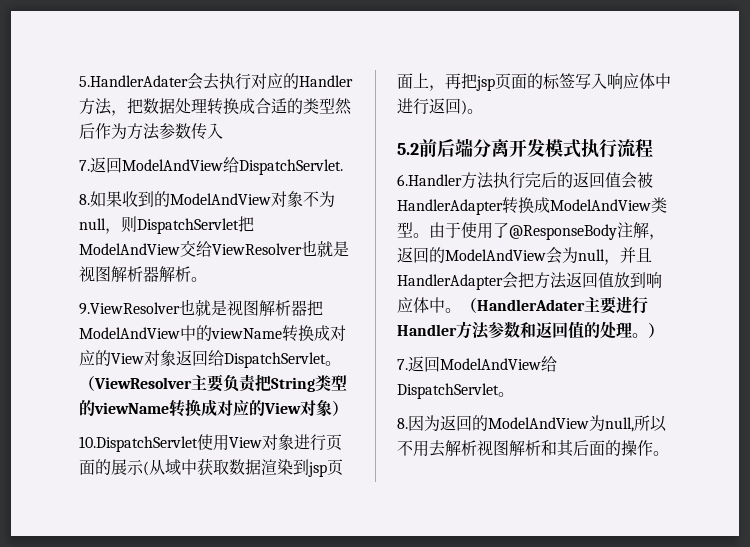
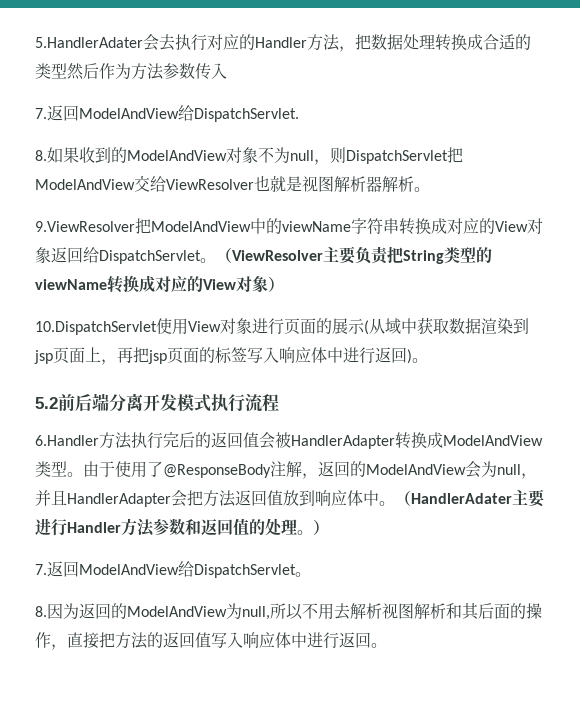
[179,299,307,316] 也就是视图解析器 -> (135, 226) none
(282, 333) none -> [351,218,399,234] 字符串
(653, 448) none -> [51,632,371,650] ，直接把方法的返回值写入响应体中进行返回

